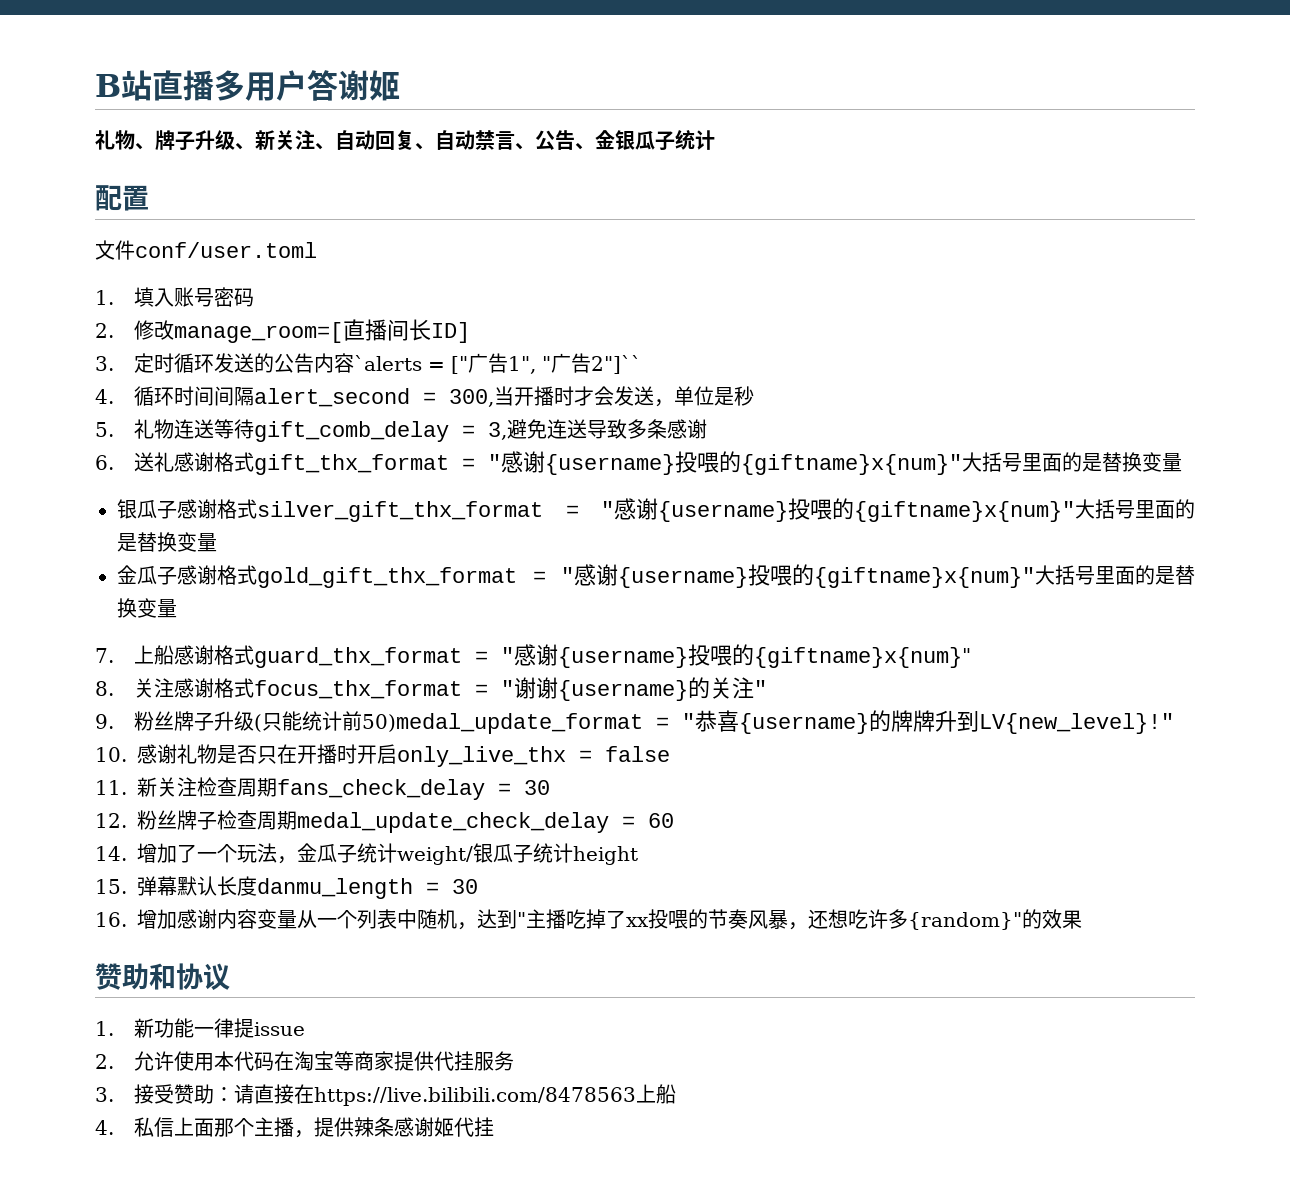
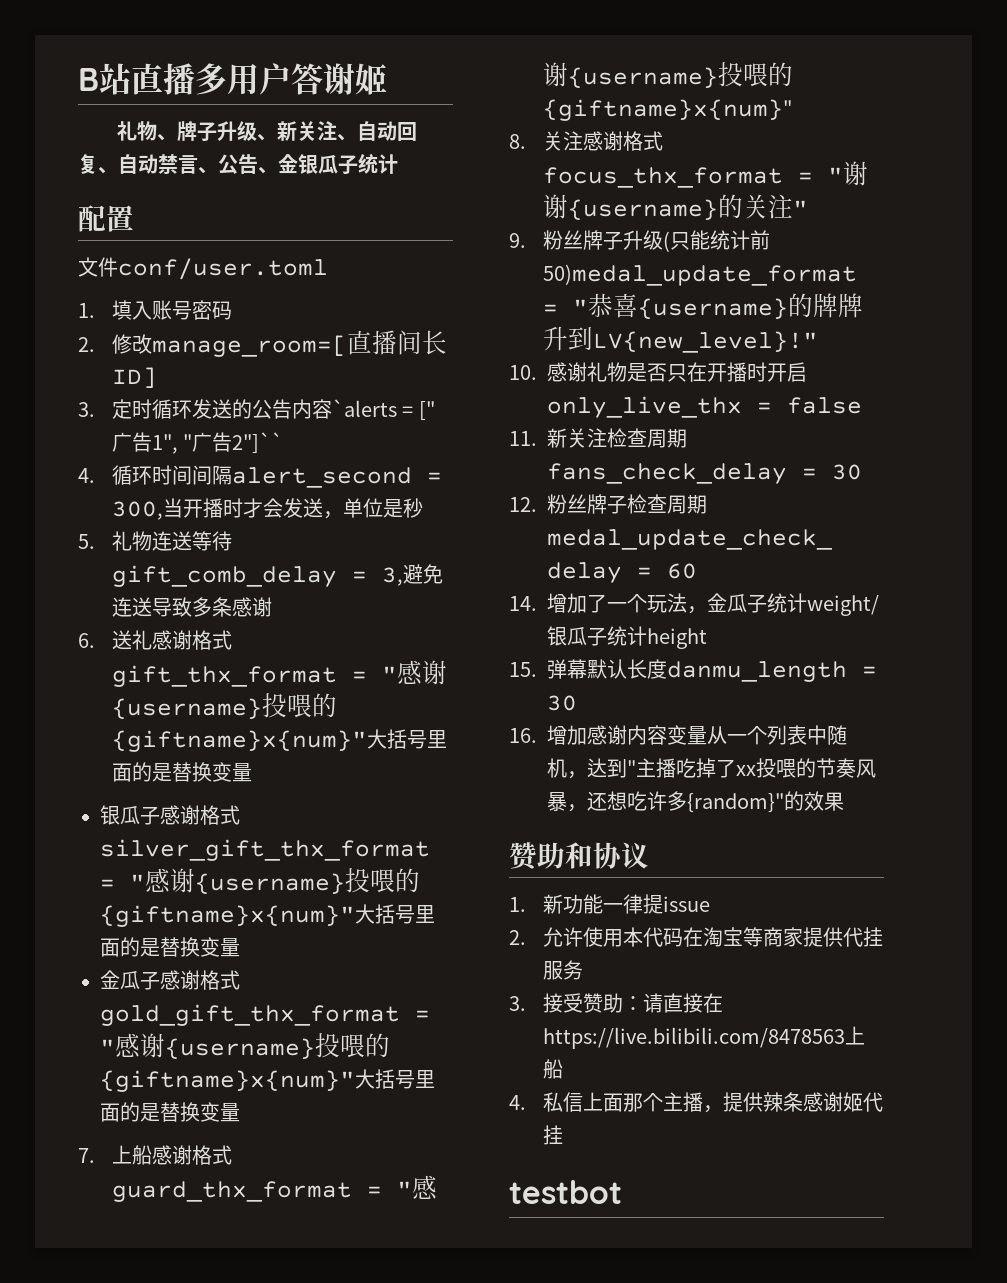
(495, 1127) none -> [509,1180,622,1204] // testbot

